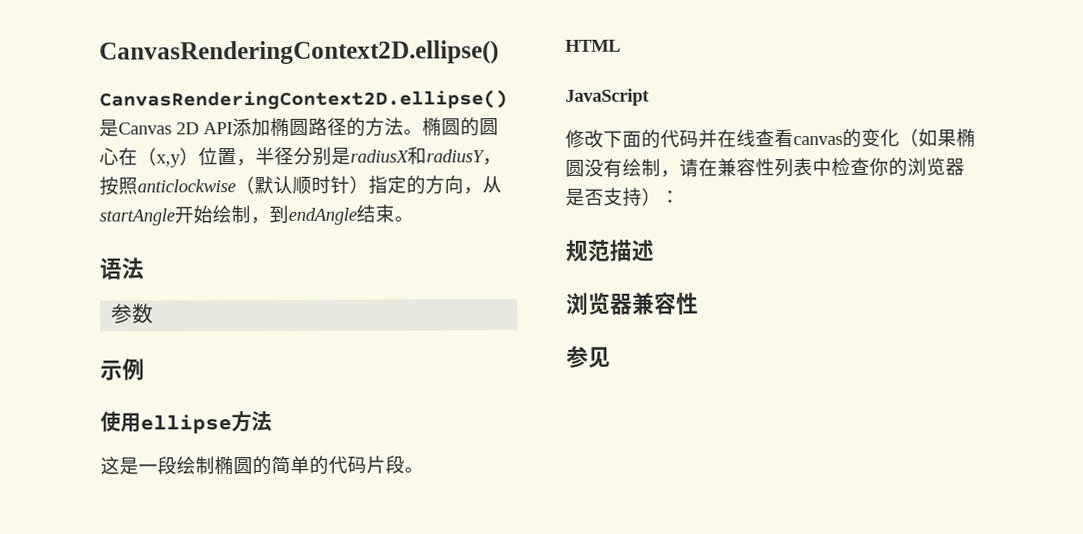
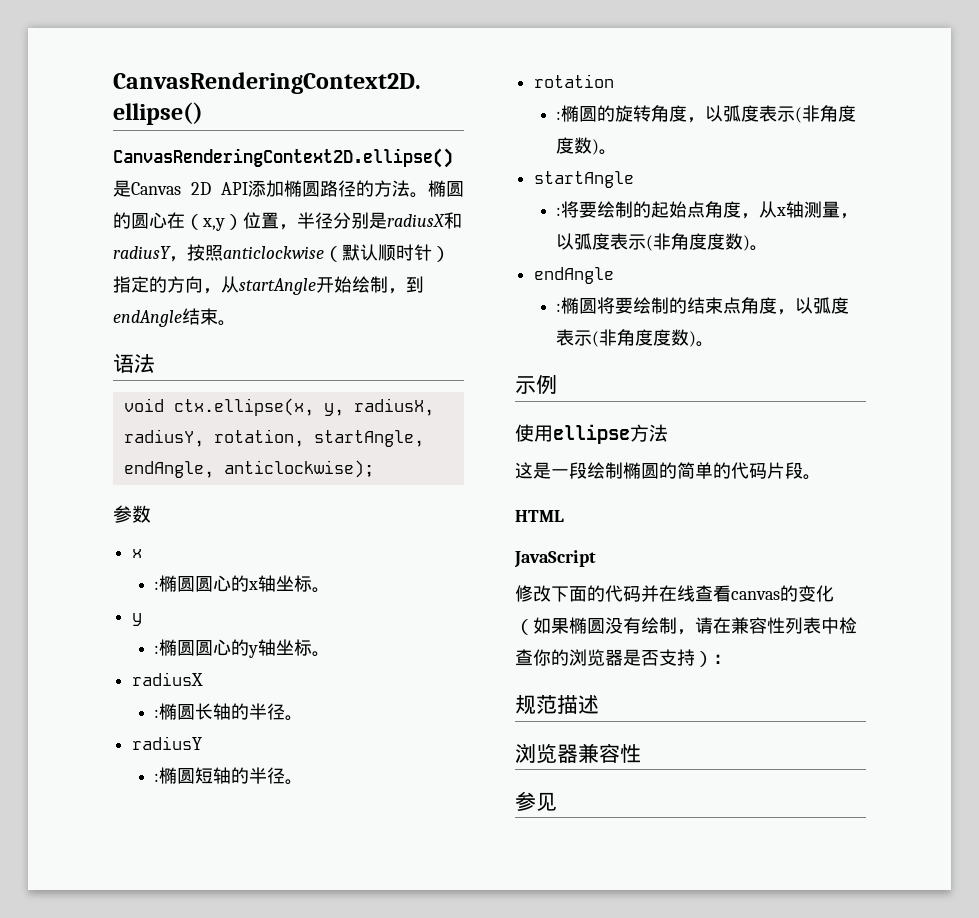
[111,303,155,324] 参数 -> [123,398,434,416] [123,429,424,447] [123,460,374,478] [113,505,151,523] [132,549,143,558] [154,575,331,593] [132,613,143,626] [154,639,331,658] [132,672,204,686] [154,703,304,721] [132,736,203,750] [154,767,304,785] [534,74,615,88] [556,105,857,123] [556,137,618,155] [534,171,635,188] [556,201,859,219] [556,233,769,251] [534,267,615,284] [556,297,850,315] [556,329,715,347] void ctx.ellipse(x, y, radiusX, radiusY, rotation, startAngle, endAngle, anticlockwise); // 参数 // x // :椭圆圆心的x轴坐标。 // y // :椭圆圆心的y轴坐标。 // radiusX // :椭圆长轴的半径。 // radiusY // :椭圆短轴的半径。 // rotation // :椭圆的旋转角度，以弧度表示(非角度度数)。 // startAngle // :将要绘制的起始点角度，从x轴测量，以弧度表示(非角度度数)。 // endAngle // :椭圆将要绘制的结束点角度，以弧度表示(非角度度数)。

